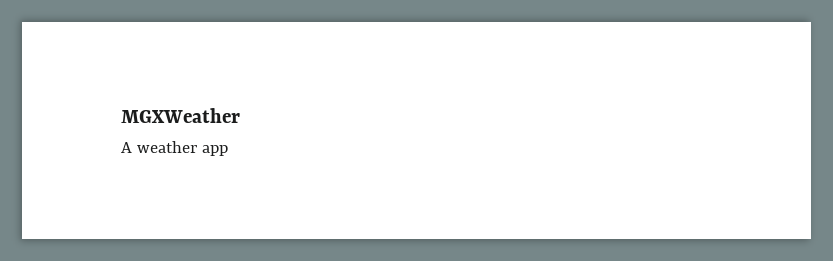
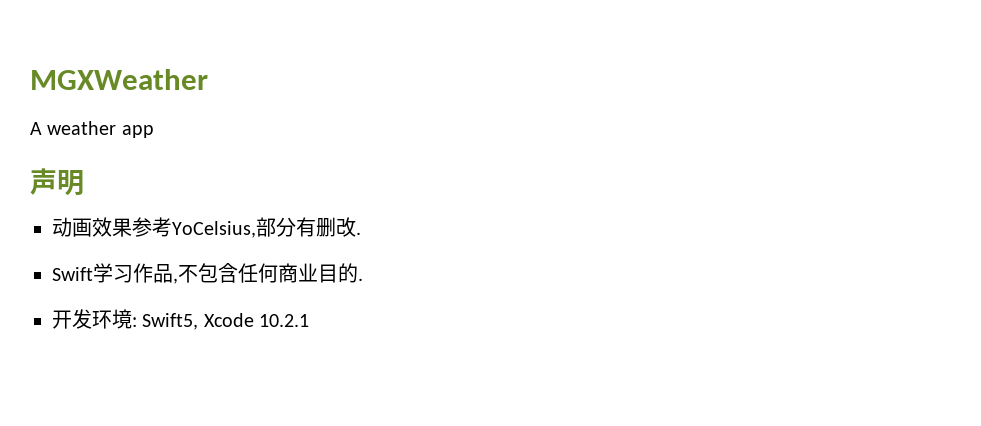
(228, 150) none -> [30,168,84,196] [52,217,361,238] [52,263,363,284] [52,309,310,330] // 声明 // 动画效果参考YoCelsius,部分有删改. // Swift学习作品,不包含任何商业目的. // 开发环境: Swift5, Xcode 10.2.1

